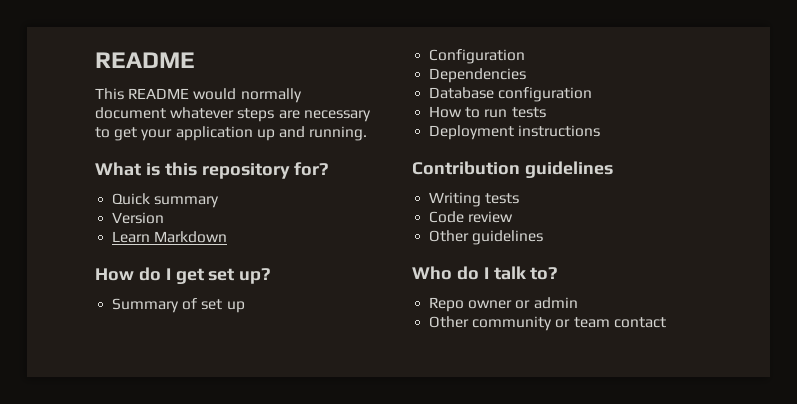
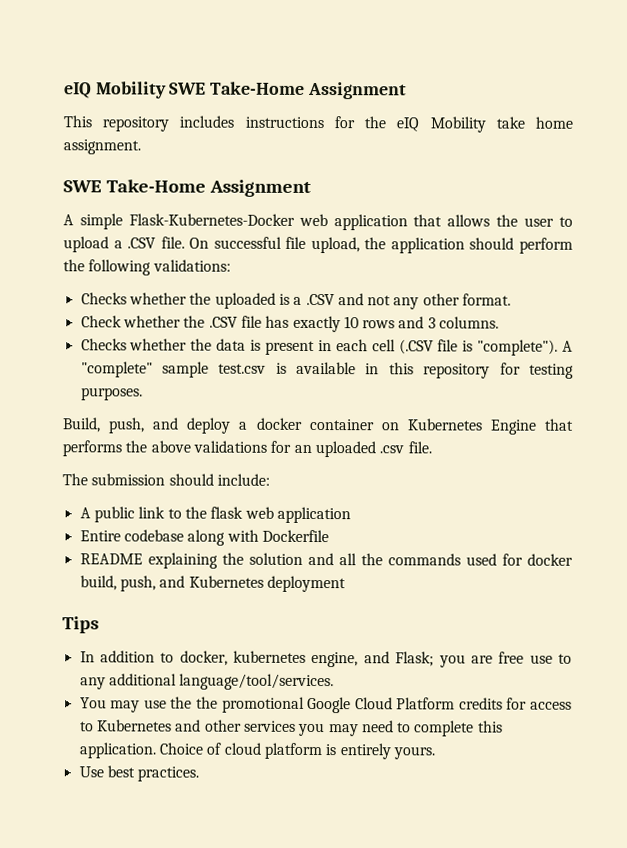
[95,52,195,68] [95,88,302,103] [95,107,371,122] [95,126,368,141] [95,162,330,179] [112,193,220,208] [112,212,165,224] [112,231,228,243] [95,267,272,284] [112,298,245,313] [429,49,526,64] [429,68,527,83] [429,87,593,102] [429,106,546,118] [429,125,601,140] [412,161,613,178] [429,192,520,207] [429,211,514,223] [429,230,544,245] [412,266,559,280] [429,297,578,312] [429,316,666,331] README // This README would normally document whatever steps are necessary to get your application up and running. // What is this repository for? // Quick summary // Version // Learn Markdown // How do I get set up? // Summary of set up // Configuration // Dependencies // Database configuration // How to run tests // Deployment instructions // Contribution guidelines // Writing tests // Code review // Other guidelines // Who do I talk to? // Repo owner or admin // Other community or team contact -> [64,81,407,100] [63,115,573,133] [63,139,141,155] [63,179,311,197] [63,213,574,231] [63,236,574,254] [63,259,231,276] [80,292,512,310] [80,315,500,333] [80,338,574,356] [80,361,574,379] [80,387,143,401] [62,417,574,435] [62,440,432,458] [62,473,270,486] [79,506,351,524] [79,529,329,546] [79,552,574,569] [79,575,346,593] [62,616,99,634] [79,650,573,668] [79,673,335,691] [79,696,572,714] [79,719,503,737] [78,742,435,760] [78,765,200,782] eIQ Mobility SWE Take-Home Assignment // This repository includes instructions for the eIQ Mobility take home assignment. // SWE Take-Home Assignment // A simple Flask-Kubernetes-Docker web application that allows the user to upload a .CSV file. On successful file upload, the application should perform the following validations: // Checks whether the uploaded is a .CSV and not any other format. // Check whether the .CSV file has exactly 10 rows and 3 columns. // Checks whether the data is present in each cell (.CSV file is "complete"). A "complete" sample test.csv is available in this repository for testing purposes. // Build, push, and deploy a docker container on Kubernetes Engine that performs the above validations for an uploaded .csv file. // The submission should include: // A public link to the flask web application // Entire codebase along with Dockerfile // README explaining the solution and all the commands used for docker build, push, and Kubernetes deployment // Tips // In addition to docker, kubernetes engine, and Flask; you are free use to any additional language/tool/services. // You may use the the promotional Google Cloud Platform credits for access to Kubernetes and other services you may need to complete this application. Choice of cloud platform is entirely yours. // Use best practices.

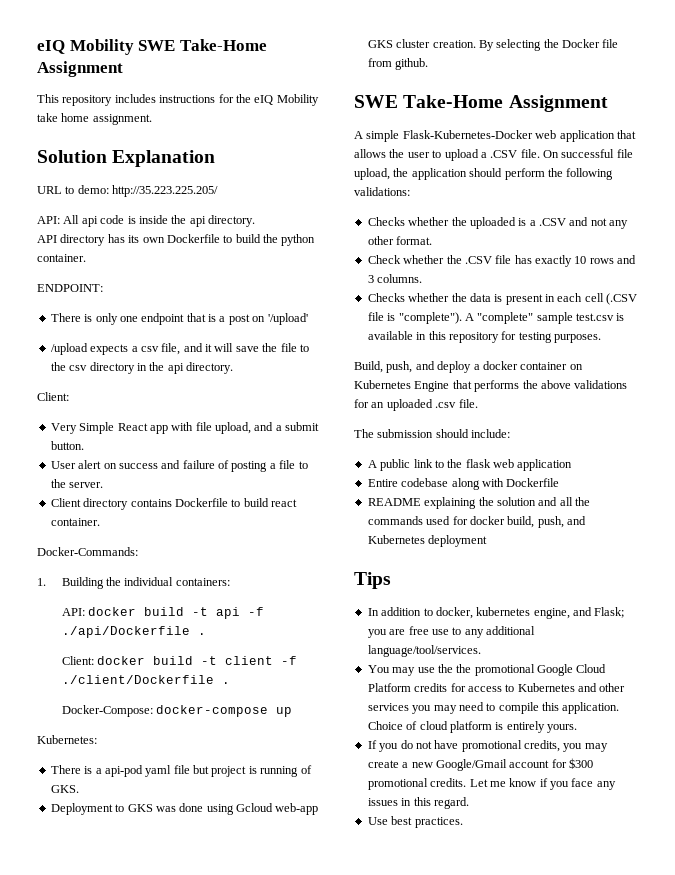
(141, 147) none -> [37,150,216,167] [37,185,219,197] [37,215,255,227] [37,234,316,246] [37,254,86,262] [37,284,103,292] [50,313,308,325] [50,343,309,355] [50,362,233,374] [37,392,69,401] [50,422,320,434] [50,441,84,450] [50,460,308,472] [50,479,104,488] [50,498,297,510] [50,518,100,526] [37,547,138,556] [37,577,230,589] [61,607,265,619] [61,626,206,638] [61,656,298,665] [61,675,230,684] [61,705,293,717] [37,735,97,744] [50,765,312,777] [50,785,79,793] [50,803,319,815] [367,39,619,51] [367,58,429,70] // Solution Explanation // URL to demo: http://35.223.225.205/ // API: All api code is inside the api directory. // API directory has its own Dockerfile to build the python container. // ENDPOINT: // There is only one endpoint that is a post on '/upload' // /upload expects a csv file, and it will save the file to the csv directory in the api directory. // Client: // Very Simple React app with file upload, and a submit button. // User alert on success and failure of posting a file to the server. // Client directory contains Dockerfile to build react container. // Docker-Commands: // 1. Building the individual containers: // API: docker build -t api -f ./api/Dockerfile . // Client: docker build -t client -f ./client/Dockerfile . // Docker-Compose: docker-compose up // Kubernetes: // There is a api-pod yaml file but project is running of GKS. // Deployment to GKS was done using Gcloud web-app GKS cluster creation. By selecting the Docker file from github.
[414,720,475,737] complete -> [498,702,539,714] compile
(435, 753) none -> [367,740,608,752] [367,758,593,771] [367,778,616,790] [367,797,469,809] // If you do not have promotional credits, you may create a new Google/Gmail account for $300 promotional credits. Let me know if you face any issues in this regard.

